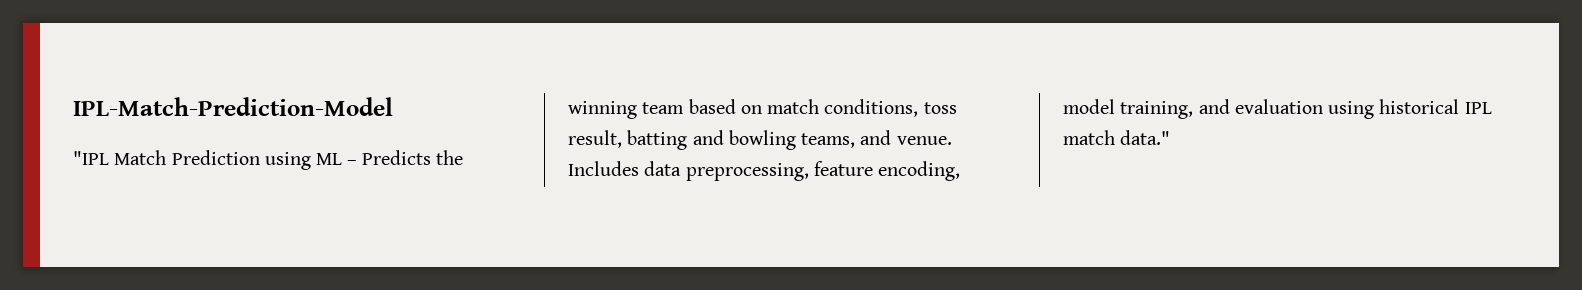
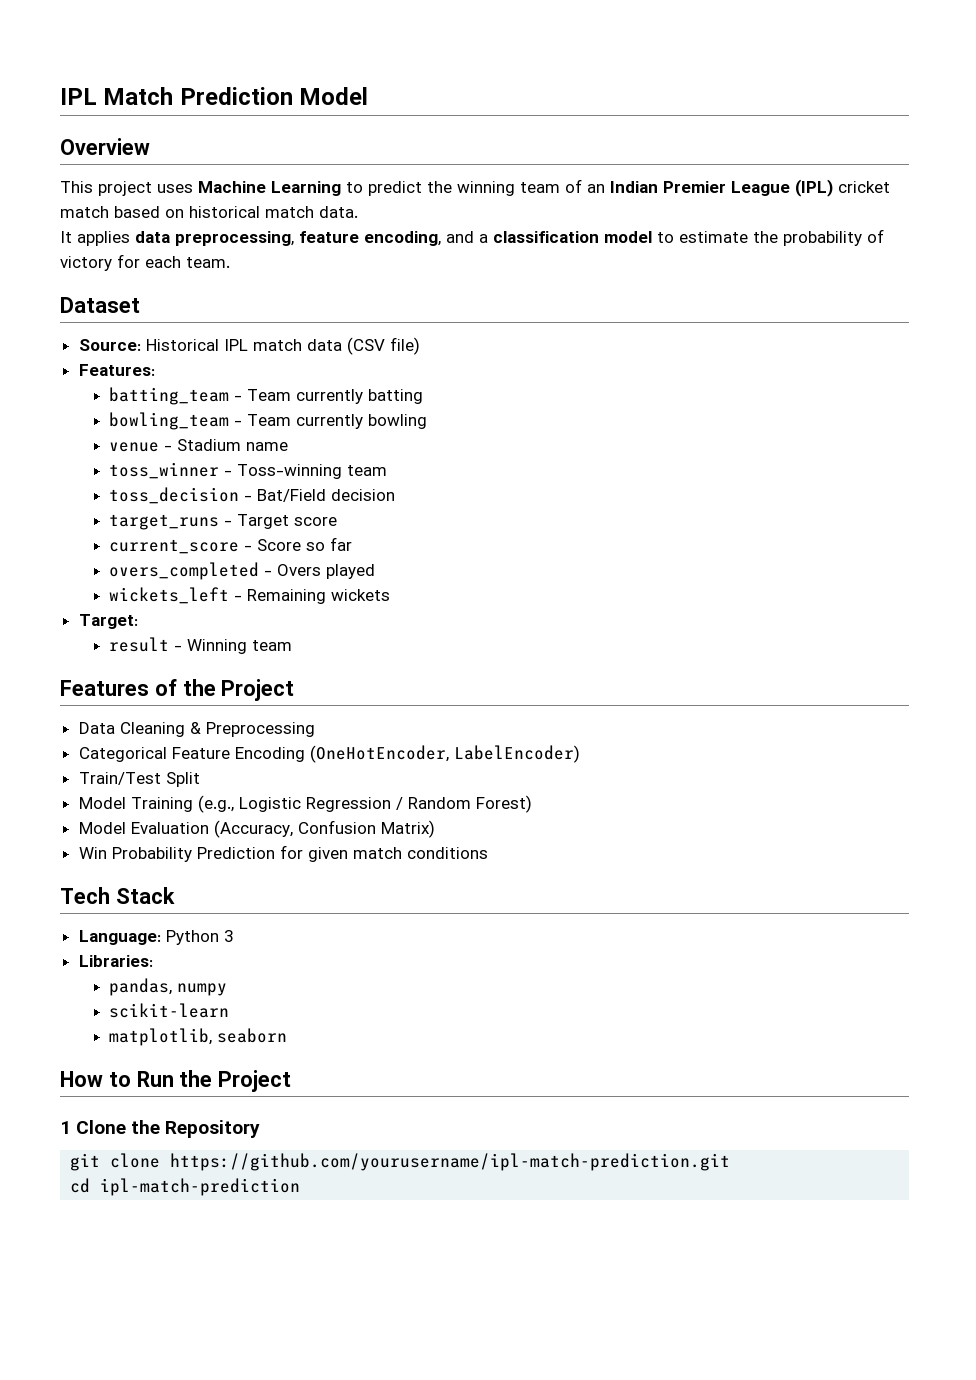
[73,97,393,116] [73,150,463,170] [568,99,957,119] [568,130,952,150] [568,161,961,181] [1063,99,1492,119] [1063,130,1171,145] IPL-Match-Prediction-Model // "IPL Match Prediction using ML – Predicts the winning team based on match conditions, toss result, batting and bowling teams, and venue. Includes data preprocessing, feature encoding, model training, and evaluation using historical IPL match data." -> [60,87,369,105] [60,138,150,155] [60,179,890,197] [60,206,358,218] [60,229,884,246] [60,254,230,271] [60,297,140,313] [78,337,420,355] [78,364,155,376] [109,387,424,405] [109,412,428,430] [109,439,289,452] [109,462,388,479] [109,487,396,504] [109,514,338,530] [109,537,353,554] [109,562,376,580] [109,587,391,604] [78,614,138,629] [109,637,293,654] [60,679,295,701] [78,722,315,737] [78,745,580,763] [78,772,200,787] [78,795,532,813] [78,820,435,838] [78,845,488,862] [60,887,175,904] [78,930,234,945] [78,955,153,967] [109,978,228,996] [109,1003,230,1018] [109,1028,288,1046] [60,1070,292,1092] [60,1120,261,1138] [70,1153,731,1171] [70,1178,301,1196] IPL Match Prediction Model // Overview // This project uses Machine Learning to predict the winning team of an Indian Premier League (IPL) cricket match based on historical match data. // It applies data preprocessing, feature encoding, and a classification model to estimate the probability of victory for each team. // Dataset // Source: Historical IPL match data (CSV file) // Features: // batting_team - Team currently batting // bowling_team - Team currently bowling // venue - Stadium name // toss_winner - Toss-winning team // toss_decision - Bat/Field decision // target_runs - Target score // current_score - Score so far // overs_completed - Overs played // wickets_left - Remaining wickets // Target: // result - Winning team // Features of the Project // Data Cleaning & Preprocessing // Categorical Feature Encoding (OneHotEncoder, LabelEncoder) // Train/Test Split // Model Training (e.g., Logistic Regression / Random Forest) // Model Evaluation (Accuracy, Confusion Matrix) // Win Probability Prediction for given match conditions // Tech Stack // Language: Python 3 // Libraries: // pandas, numpy // scikit-learn // matplotlib, seaborn // How to Run the Project // 1 Clone the Repository // git clone https://github.com/yourusername/ipl-match-prediction.git // cd ipl-match-prediction

